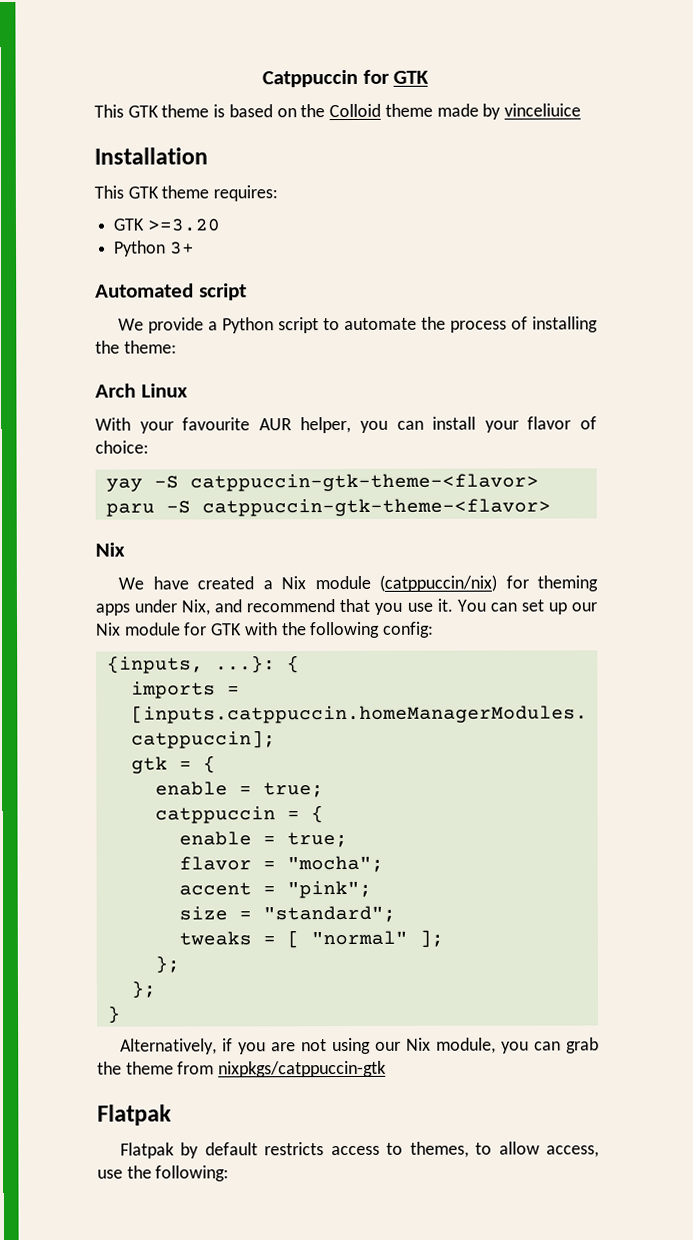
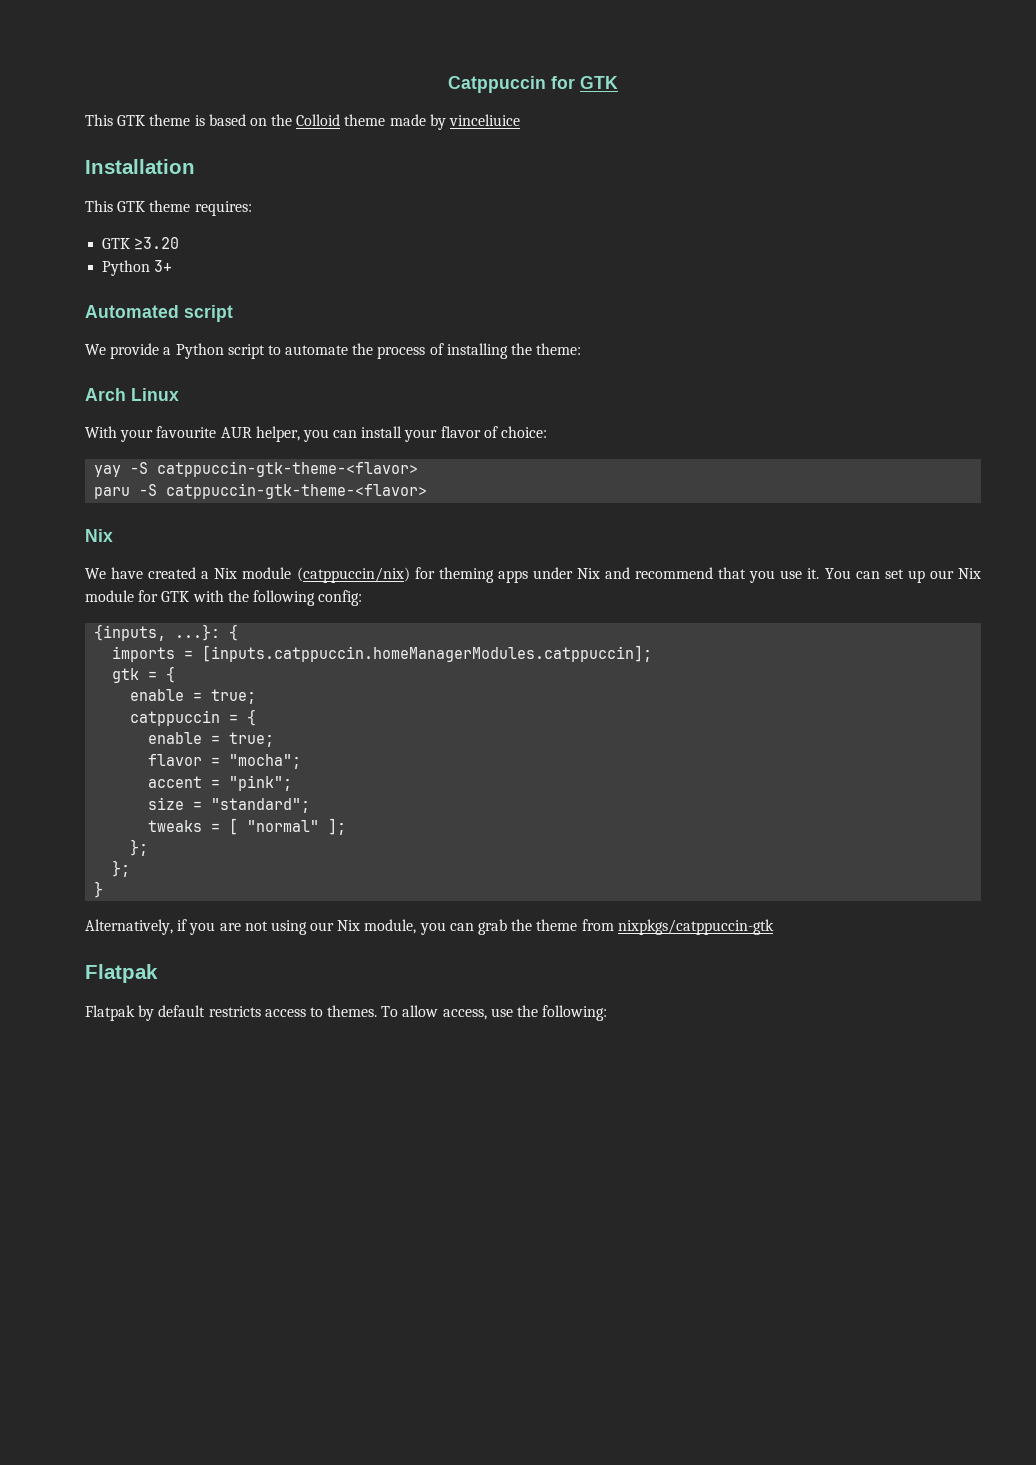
[146,218,220,232] >=3.20 -> [134,237,180,250] ≥3.20
[181,599,211,616] Nix, -> [576,568,600,579] Nix
[409,1141,493,1158] themes, to -> [327,1005,399,1017] themes. To

